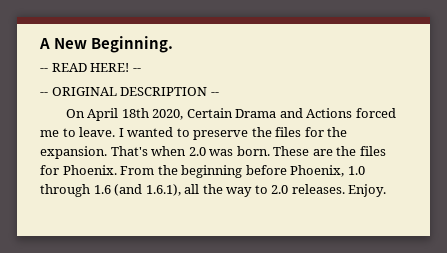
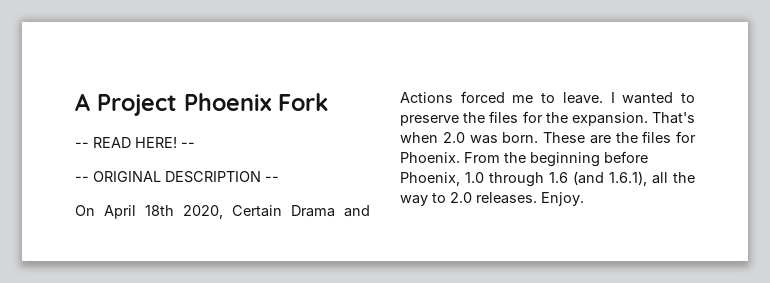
[54,36,174,53] New Beginning. -> [97,93,328,116] Project Phoenix Fork

